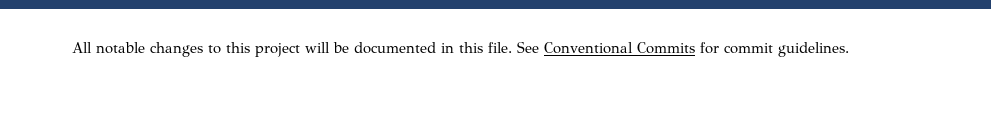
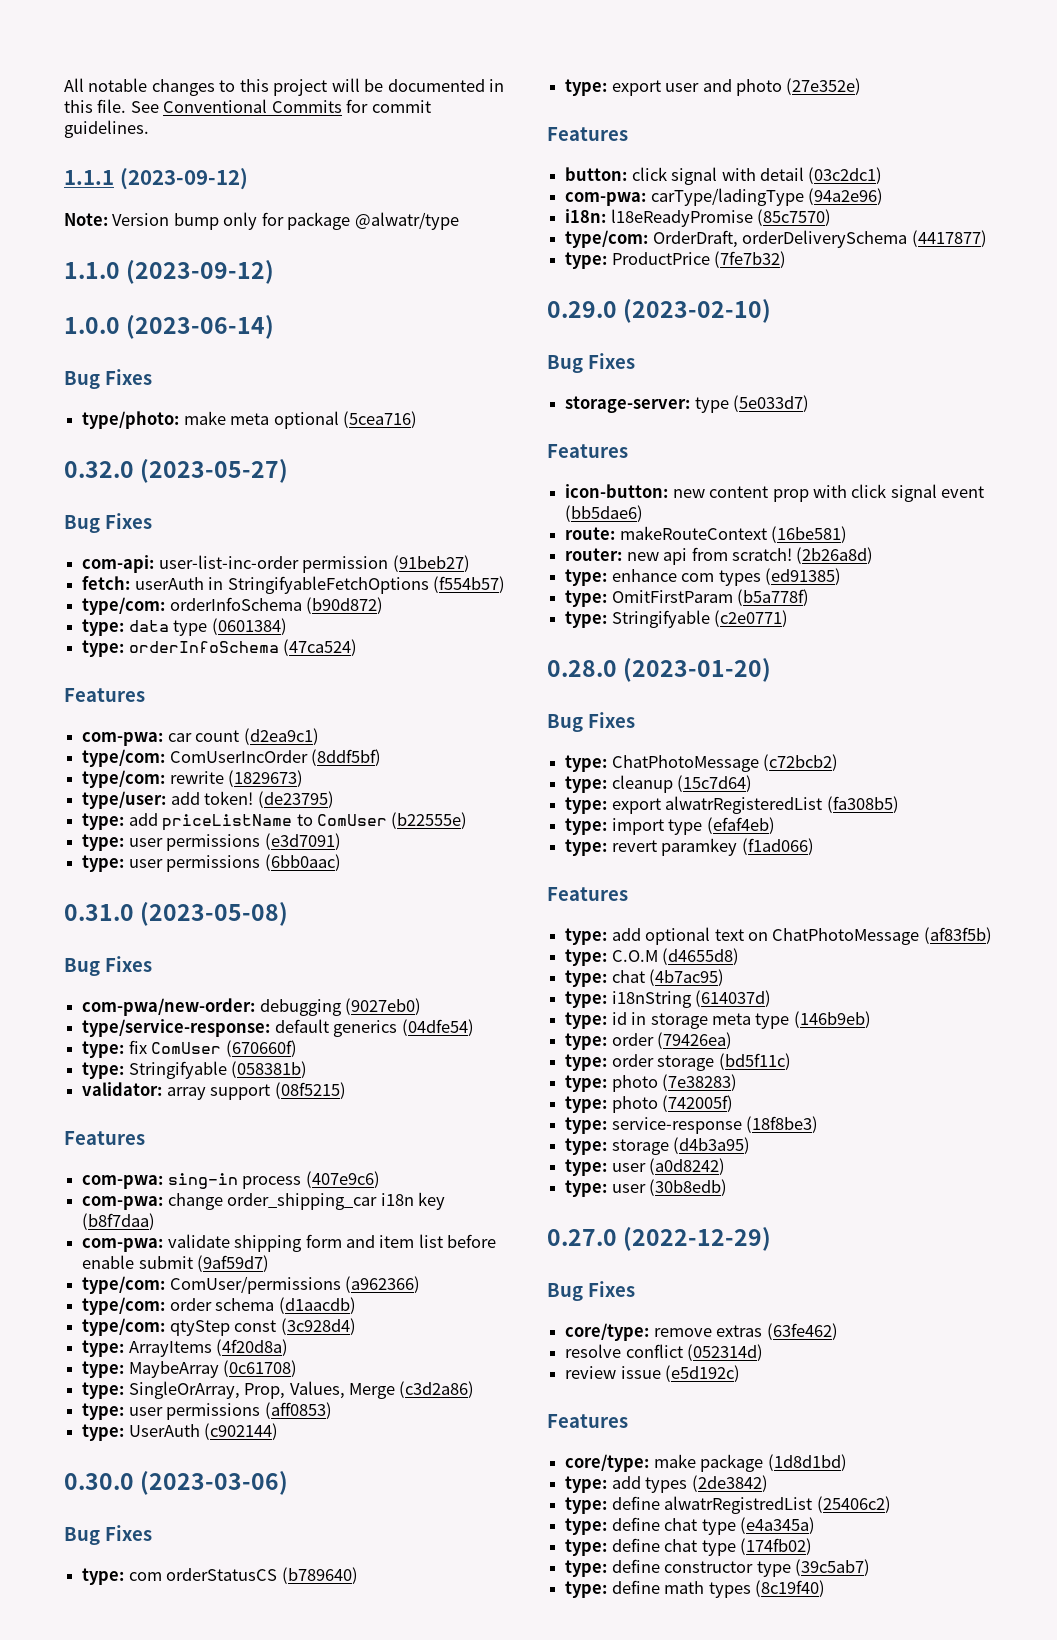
(850, 49) none -> [64,168,248,190] [64,212,459,230] [64,260,275,284] [64,315,275,339] [64,369,152,389] [82,411,417,429] [64,459,289,483] [64,513,152,533] [82,555,470,573] [82,576,505,594] [82,597,384,615] [82,618,287,636] [82,639,358,657] [64,688,145,702] [82,728,319,746] [82,749,382,767] [82,770,304,788] [82,791,334,809] [82,812,468,831] [82,833,341,851] [82,854,341,872] [64,902,289,926] [64,956,152,976] [82,998,422,1016] [82,1019,474,1037] [82,1040,297,1058] [82,1061,308,1079] [82,1082,346,1100] [64,1131,145,1145] [82,1171,380,1189] [82,1192,445,1210] [82,1213,156,1230] [82,1234,497,1252] [82,1255,270,1272] [82,1276,421,1294] [82,1297,356,1315] [82,1318,356,1336] [82,1339,289,1357] [82,1360,298,1378] [82,1381,475,1399] [82,1402,332,1420] [82,1423,279,1441] [64,1471,289,1495] [64,1525,152,1545] [82,1567,358,1585] [565,78,862,96] [547,127,628,141] [565,167,883,185] [565,188,884,206] [565,209,832,227] [565,230,987,248] [565,251,787,269] [547,299,772,323] [547,353,635,373] [565,395,810,413] [547,444,628,458] [565,484,985,502] [565,505,644,522] [565,526,848,543] [565,547,874,565] [565,568,841,586] [565,589,810,607] [565,610,789,628] [547,658,772,682] [547,712,635,732] [565,754,839,772] [565,775,753,793] [565,796,899,814] [565,817,775,835] [565,838,814,856] [547,887,628,901] [565,927,992,945] [565,948,740,966] [565,969,725,987] [565,990,772,1008] [565,1011,871,1029] [565,1032,733,1050] [565,1053,791,1071] [565,1074,738,1092] [565,1095,734,1113] [565,1116,819,1134] [565,1137,751,1155] [565,1158,726,1176] [565,1179,728,1197] [547,1227,772,1251] [547,1281,635,1301] [565,1323,838,1341] [565,1344,764,1361] [565,1365,741,1382] [547,1414,628,1428] [565,1454,847,1472] [565,1475,768,1493] [565,1496,891,1514] [565,1517,815,1535] [565,1538,812,1556] [565,1559,870,1577] [565,1580,825,1598] // 1.1.1 (2023-09-12) // Note: Version bump only for package @alwatr/type // 1.1.0 (2023-09-12) // 1.0.0 (2023-06-14) // Bug Fixes // type/photo: make meta optional (5cea716) // 0.32.0 (2023-05-27) // Bug Fixes // com-api: user-list-inc-order permission (91beb27) // fetch: userAuth in StringifyableFetchOptions (f554b57) // type/com: orderInfoSchema (b90d872) // type: data type (0601384) // type: orderInfoSchema (47ca524) // Features // com-pwa: car count (d2ea9c1) // type/com: ComUserIncOrder (8ddf5bf) // type/com: rewrite (1829673) // type/user: add token! (de23795) // type: add priceListName to ComUser (b22555e) // type: user permissions (e3d7091) // type: user permissions (6bb0aac) // 0.31.0 (2023-05-08) // Bug Fixes // com-pwa/new-order: debugging (9027eb0) // type/service-response: default generics (04dfe54) // type: fix ComUser (670660f) // type: Stringifyable (058381b) // validator: array support (08f5215) // Features // com-pwa: sing-in process (407e9c6) // com-pwa: change order_shipping_car i18n key (b8f7daa) // com-pwa: validate shipping form and item list before enable submit (9af59d7) // type/com: ComUser/permissions (a962366) // type/com: order schema (d1aacdb) // type/com: qtyStep const (3c928d4) // type: ArrayItems (4f20d8a) // type: MaybeArray (0c61708) // type: SingleOrArray, Prop, Values, Merge (c3d2a86) // type: user permissions (aff0853) // type: UserAuth (c902144) // 0.30.0 (2023-03-06) // Bug Fixes // type: com orderStatusCS (b789640) // type: export user and photo (27e352e) // Features // button: click signal with detail (03c2dc1) // com-pwa: carType/ladingType (94a2e96) // i18n: l18eReadyPromise (85c7570) // type/com: OrderDraft, orderDeliverySchema (4417877) // type: ProductPrice (7fe7b32) // 0.29.0 (2023-02-10) // Bug Fixes // storage-server: type (5e033d7) // Features // icon-button: new content prop with click signal event (bb5dae6) // route: makeRouteContext (16be581) // router: new api from scratch! (2b26a8d) // type: enhance com types (ed91385) // type: OmitFirstParam (b5a778f) // type: Stringifyable (c2e0771) // 0.28.0 (2023-01-20) // Bug Fixes // type: ChatPhotoMessage (c72bcb2) // type: cleanup (15c7d64) // type: export alwatrRegisteredList (fa308b5) // type: import type (efaf4eb) // type: revert paramkey (f1ad066) // Features // type: add optional text on ChatPhotoMessage (af83f5b) // type: C.O.M (d4655d8) // type: chat (4b7ac95) // type: i18nString (614037d) // type: id in storage meta type (146b9eb) // type: order (79426ea) // type: order storage (bd5f11c) // type: photo (7e38283) // type: photo (742005f) // type: service-response (18f8be3) // type: storage (d4b3a95) // type: user (a0d8242) // type: user (30b8edb) // 0.27.0 (2022-12-29) // Bug Fixes // core/type: remove extras (63fe462) // resolve conflict (052314d) // review issue (e5d192c) // Features // core/type: make package (1d8d1bd) // type: add types (2de3842) // type: define alwatrRegistredList (25406c2) // type: define chat type (e4a345a) // type: define chat type (174fb02) // type: define constructor type (39c5ab7) // type: define math types (8c19f40)

